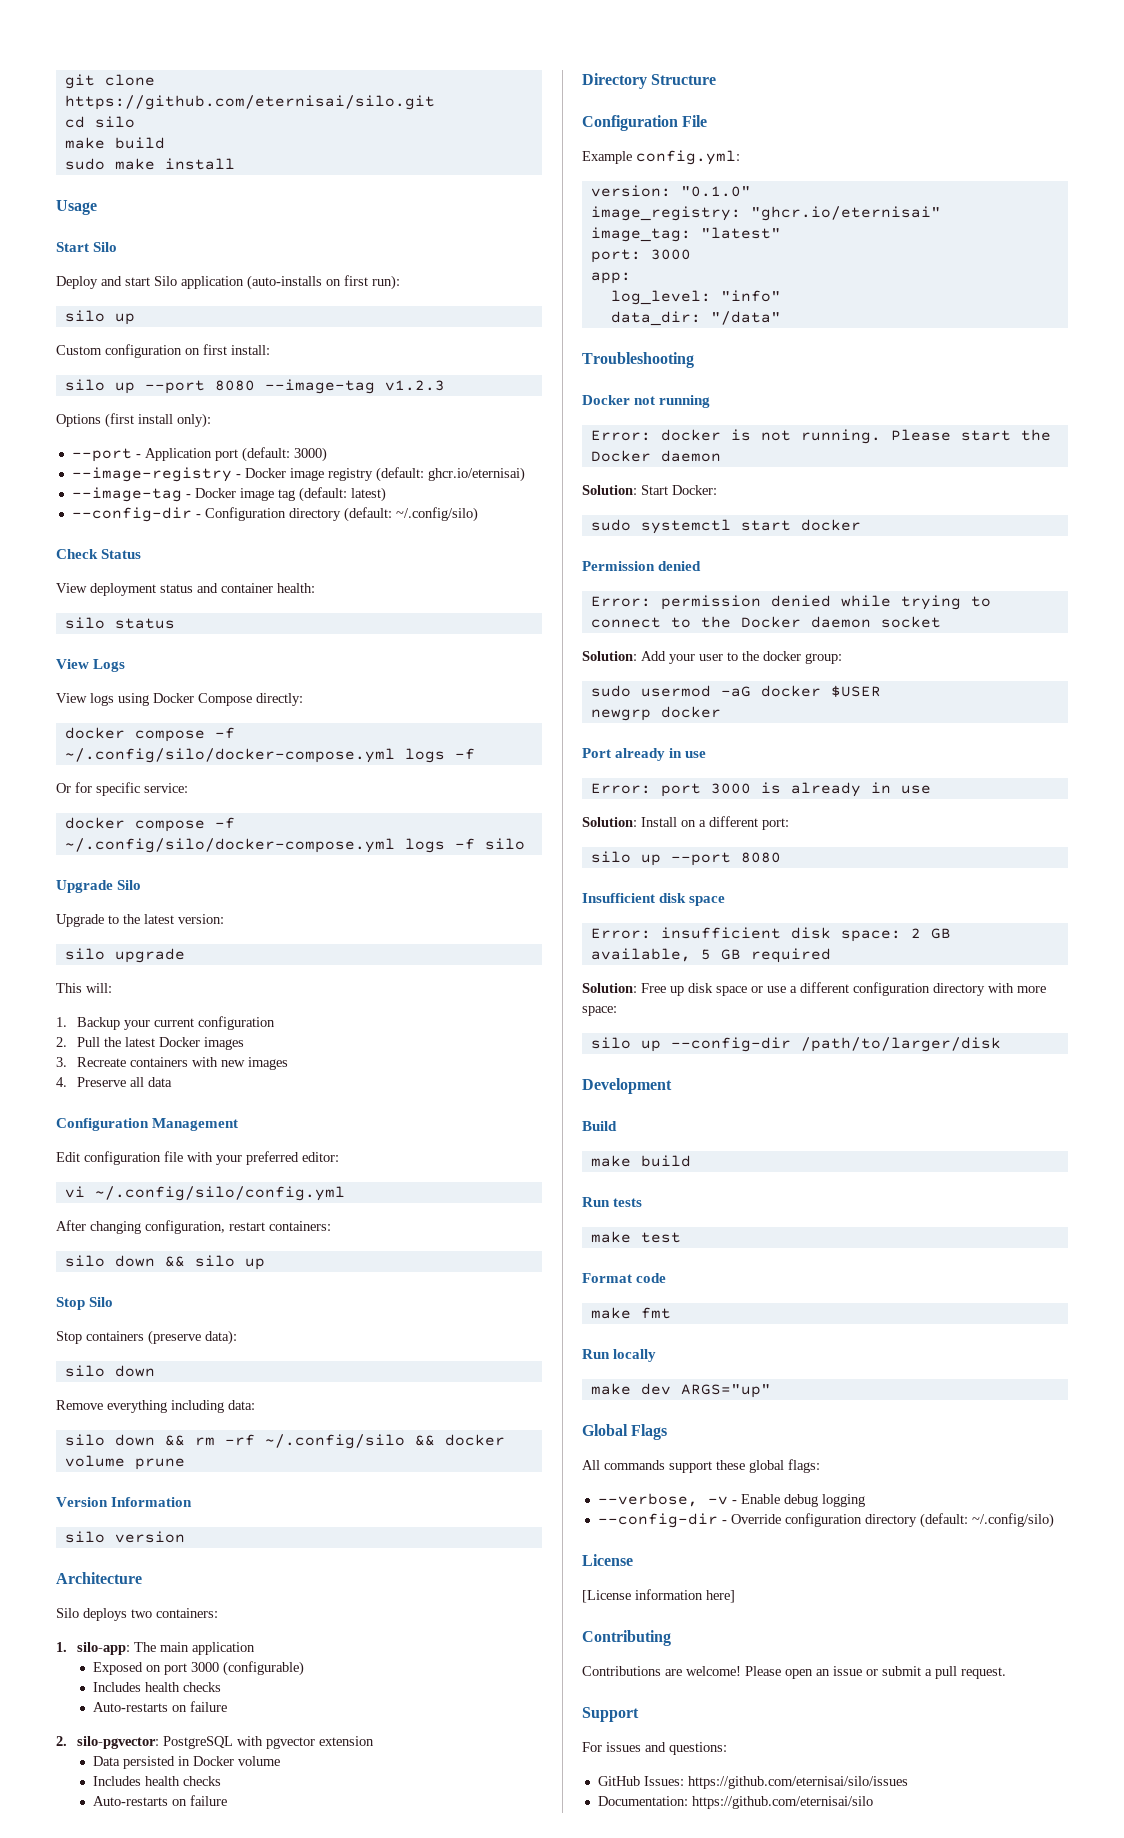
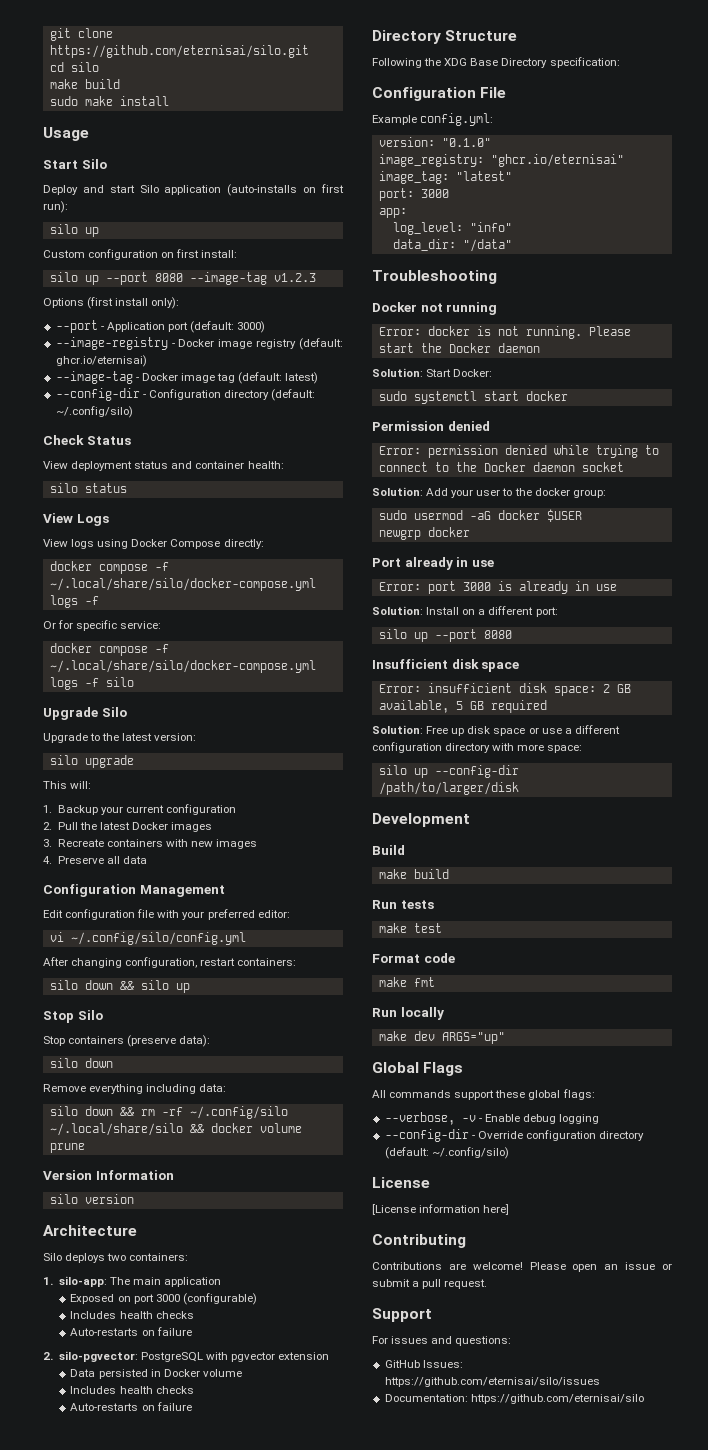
[64,748,395,763] ~/.config/silo/docker-compose.yml -> [49,578,316,591] ~/.local/share/silo/docker-compose.yml
[64,838,395,853] ~/.config/silo/docker-compose.yml -> [49,660,316,673] ~/.local/share/silo/docker-compose.yml
(405, 1441) none -> [49,1123,183,1136] ~/.local/share/silo
(717, 79) none -> [372,57,620,68] // Following the XDG Base Directory specification:

